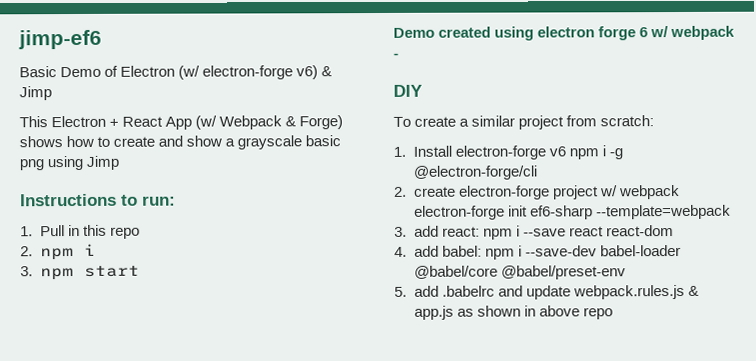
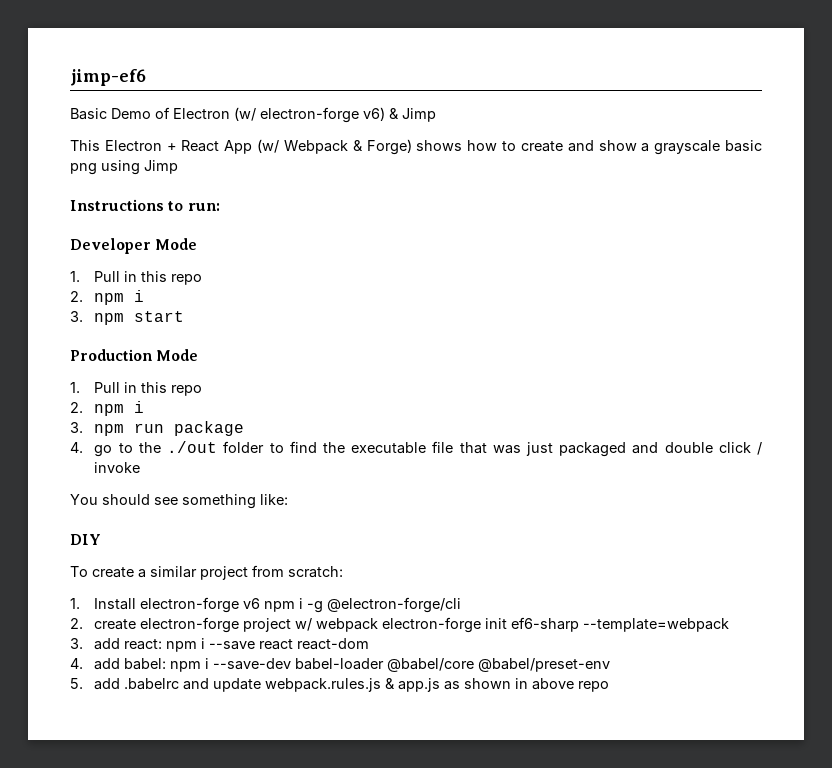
(176, 200) none -> [70,238,198,254] // Developer Mode
[393,25,736,41] [393,52,399,58] Demo created using electron forge 6 w/ webpack - -> [70,349,199,361] [70,382,203,396] [70,401,145,416] [70,421,245,436] [70,441,762,457] [94,462,141,473] [70,494,288,509] Production Mode // 1. Pull in this repo // 2. npm i // 3. npm run package // 4. go to the ./out folder to find the executable file that was just packaged and double click / invoke // You should see something like:

